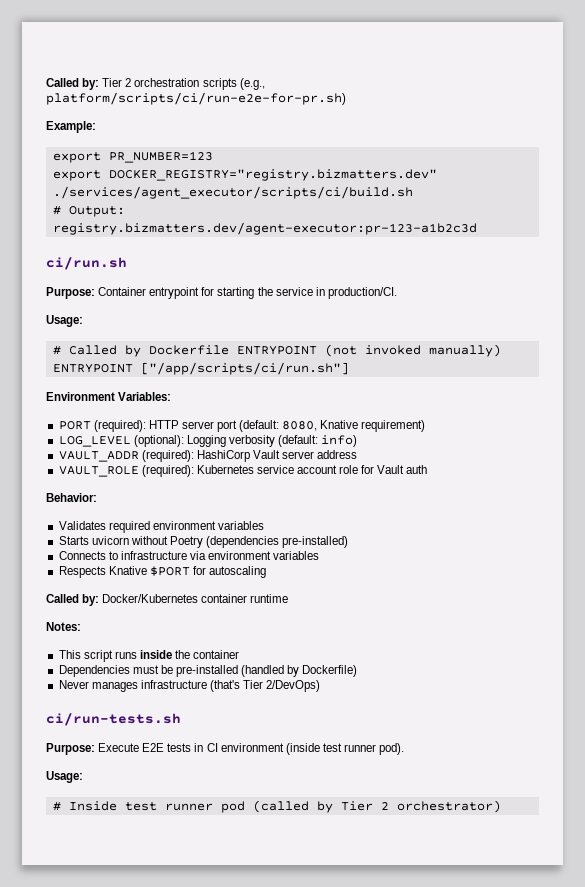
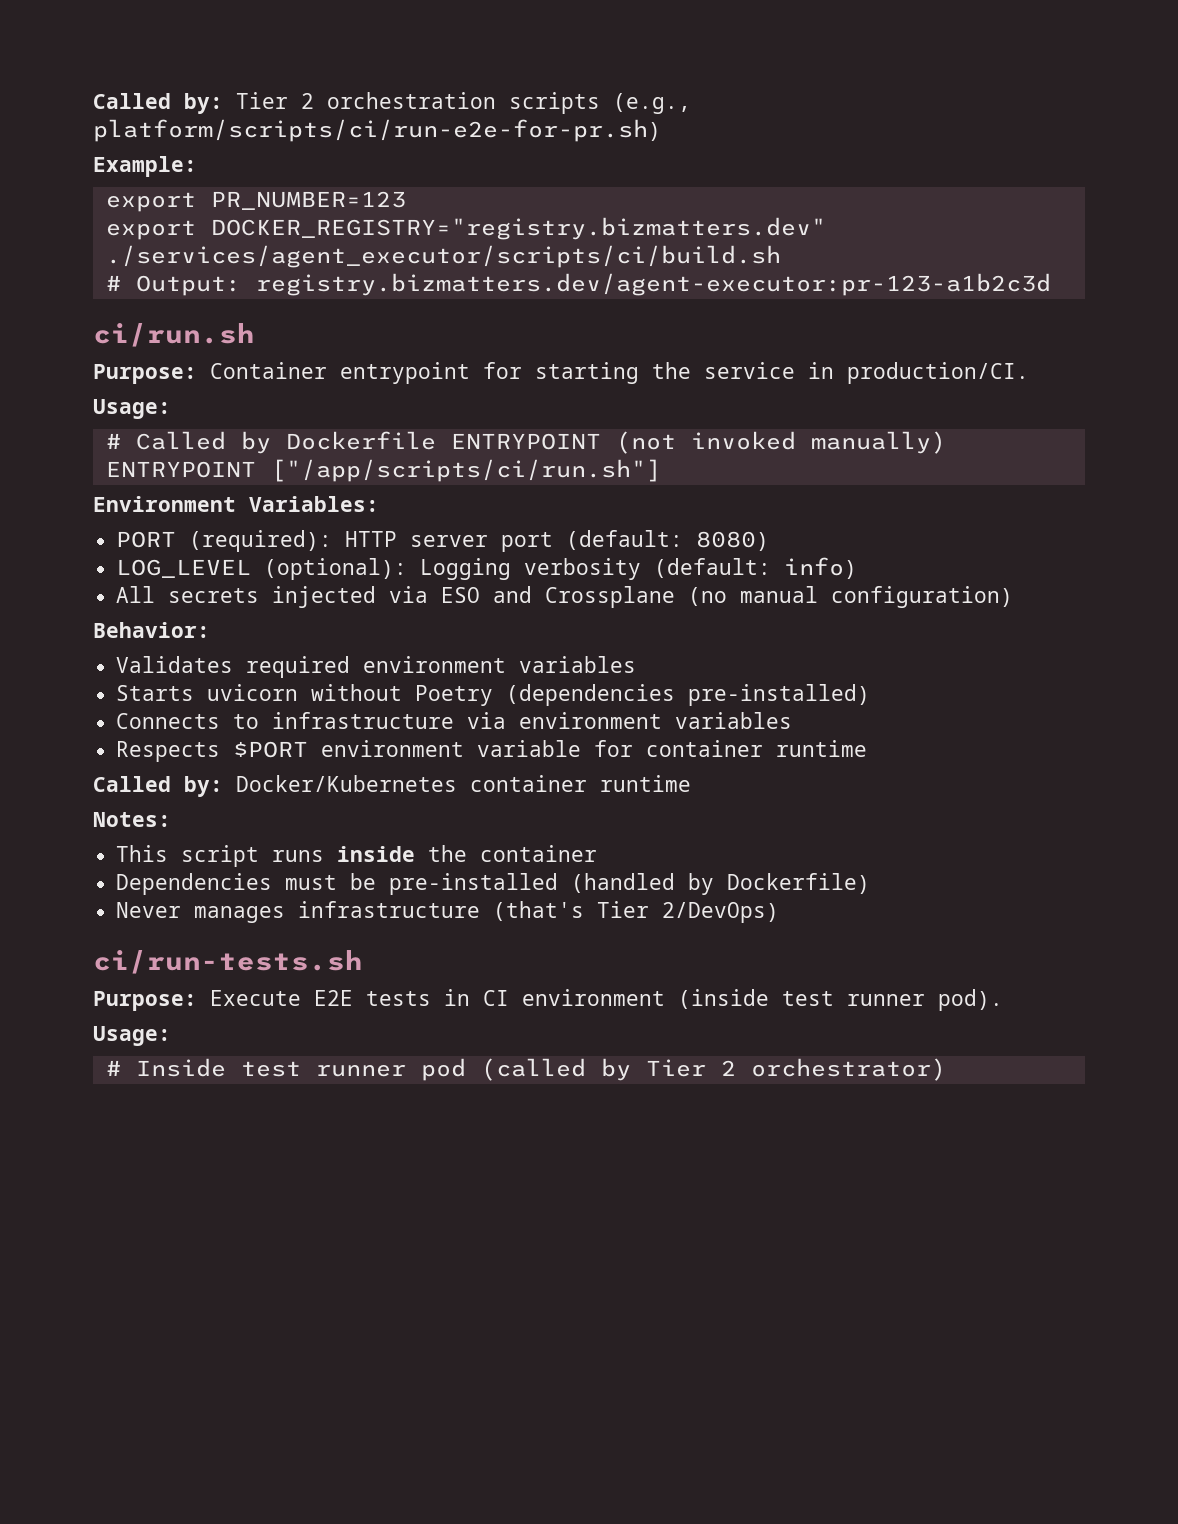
[282,420,426,432] 8080, Knative requirement) -> [696,531,770,551] 8080)
[58,450,358,462] [58,465,428,477] VAULT_ADDR (required): HashiCorp Vault server address // VAULT_ROLE (required): Kubernetes service account role for Vault auth -> [116,586,1014,608] All secrets injected via ESO and Crossplane (no manual configuration)
[108,566,267,578] Knative $PORT for autoscaling -> [233,740,868,758] $PORT environment variable for container runtime

